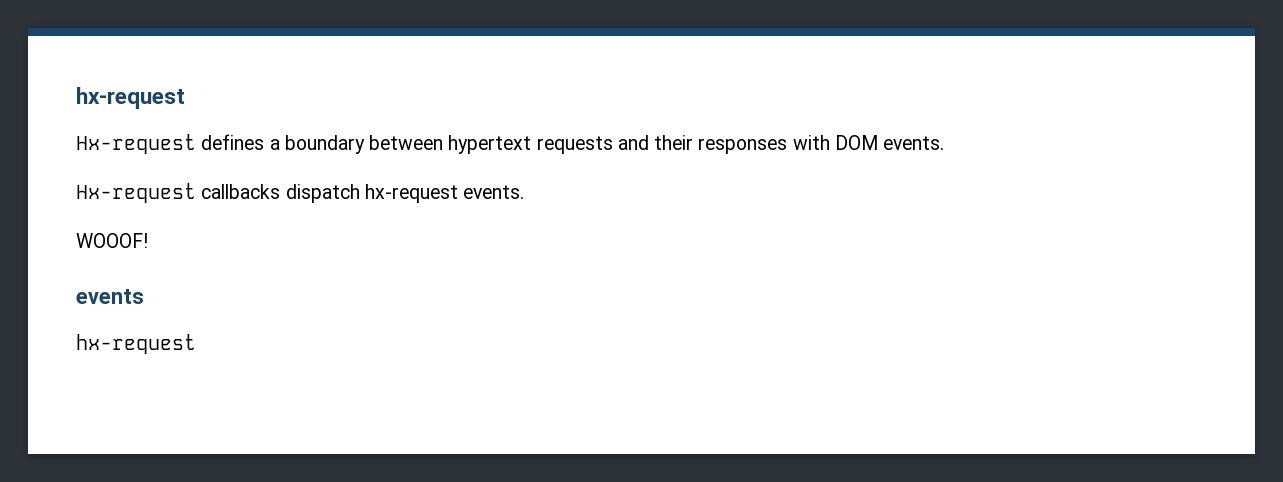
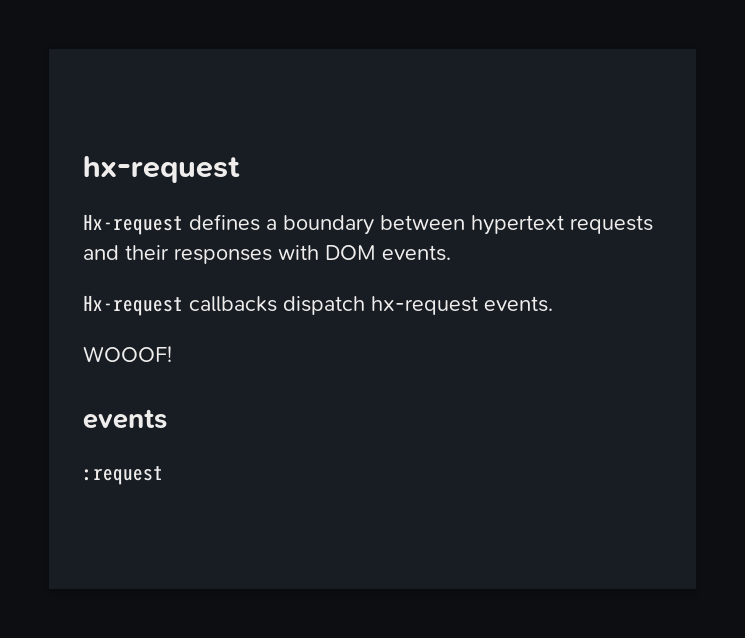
[76,334,196,354] hx-request -> [83,466,163,485] :request

